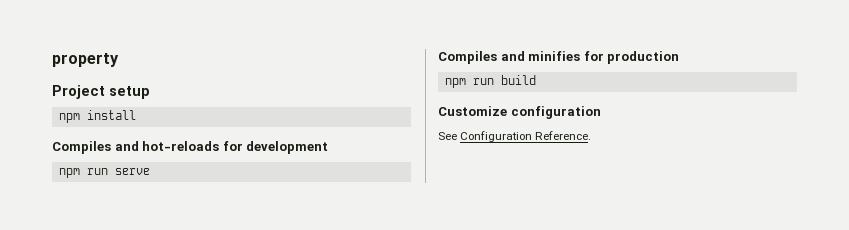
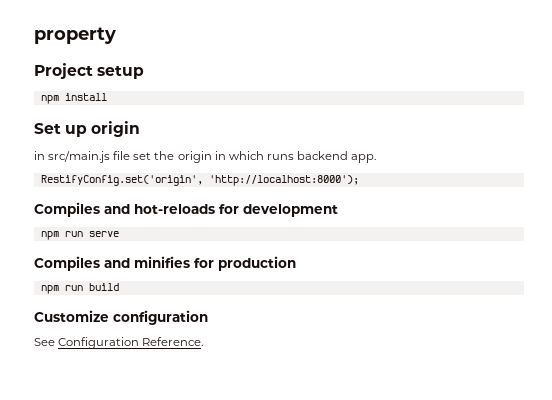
(136, 115) none -> [34,121,141,137] [34,151,377,163] [40,175,359,186] // Set up origin // in src/main.js file set the origin in which runs backend app. // RestifyConfig.set('origin', 'http://localhost:8000');

